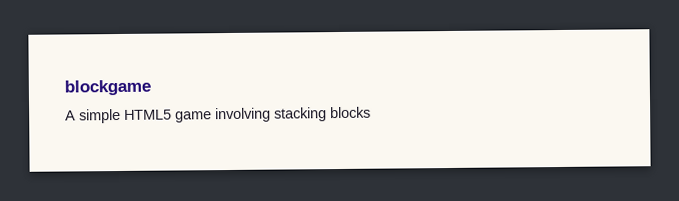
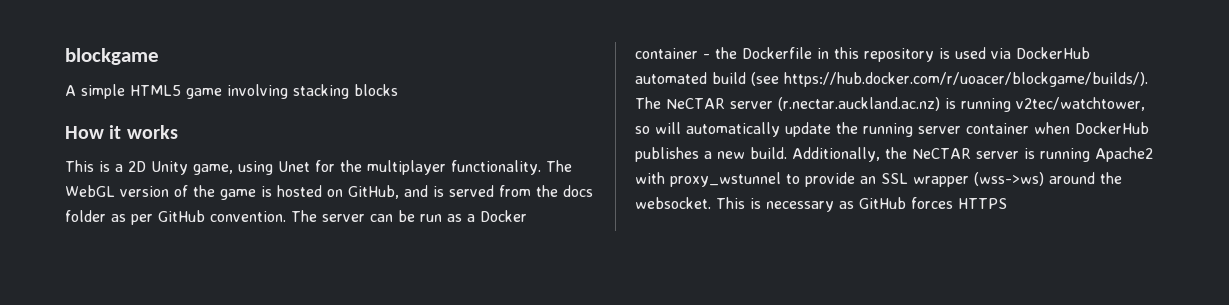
(371, 112) none -> [65,125,178,139] [65,160,572,175] [65,185,593,200] [65,210,527,225] [635,47,1090,62] [635,72,1148,87] [635,97,1145,112] [635,122,1149,137] [635,147,1153,162] [635,172,1122,187] [635,197,1007,212] // How it works // This is a 2D Unity game, using Unet for the multiplayer functionality. The WebGL version of the game is hosted on GitHub, and is served from the docs folder as per GitHub convention. The server can be run as a Docker container - the Dockerfile in this repository is used via DockerHub automated build (see https://hub.docker.com/r/uoacer/blockgame/builds/). The NeCTAR server (r.nectar.auckland.ac.nz) is running v2tec/watchtower, so will automatically update the running server container when DockerHub publishes a new build. Additionally, the NeCTAR server is running Apache2 with proxy_wstunnel to provide an SSL wrapper (wss->ws) around the websocket. This is necessary as GitHub forces HTTPS

